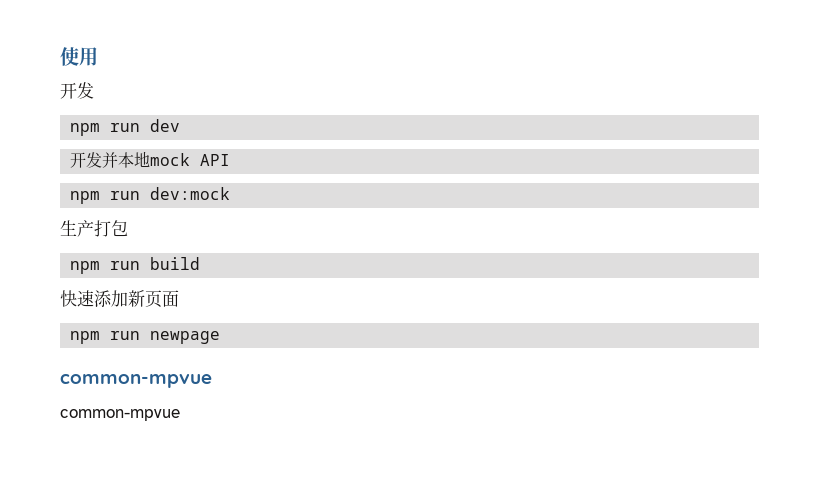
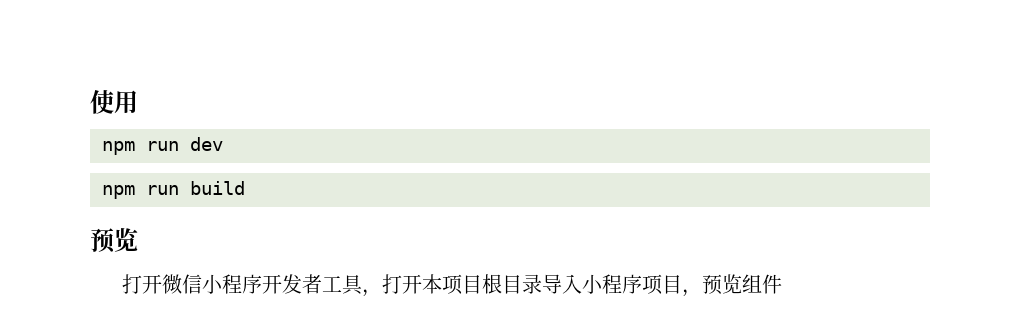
[60,82,94,99] // 开发 -> (138, 102) none
[70,151,231,168] [70,187,231,204] [60,220,128,237] [70,257,201,274] [60,290,179,308] [70,331,221,344] [60,374,212,388] [60,409,180,421] 开发并本地mock API // npm run dev:mock // 生产打包 // npm run build // 快速添加新页面 // npm run newpage // common-mpvue // common-mpvue -> [102,181,245,199] [90,228,138,253] [122,274,783,297] npm run build // 预览 // 打开微信小程序开发者工具，打开本项目根目录导入小程序项目，预览组件

